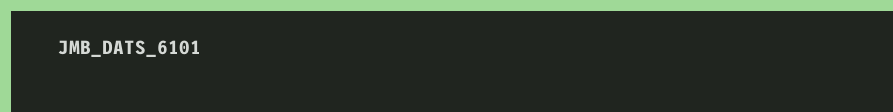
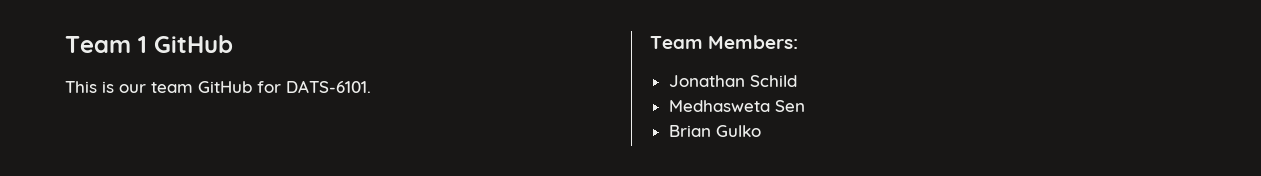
[58,40,201,57] JMB_DATS_6101 -> [65,35,233,53] [65,80,371,93] [650,35,799,49] [668,75,797,87] [668,100,805,112] [668,125,761,137] Team 1 GitHub // This is our team GitHub for DATS-6101. // Team Members: // Jonathan Schild // Medhasweta Sen // Brian Gulko

